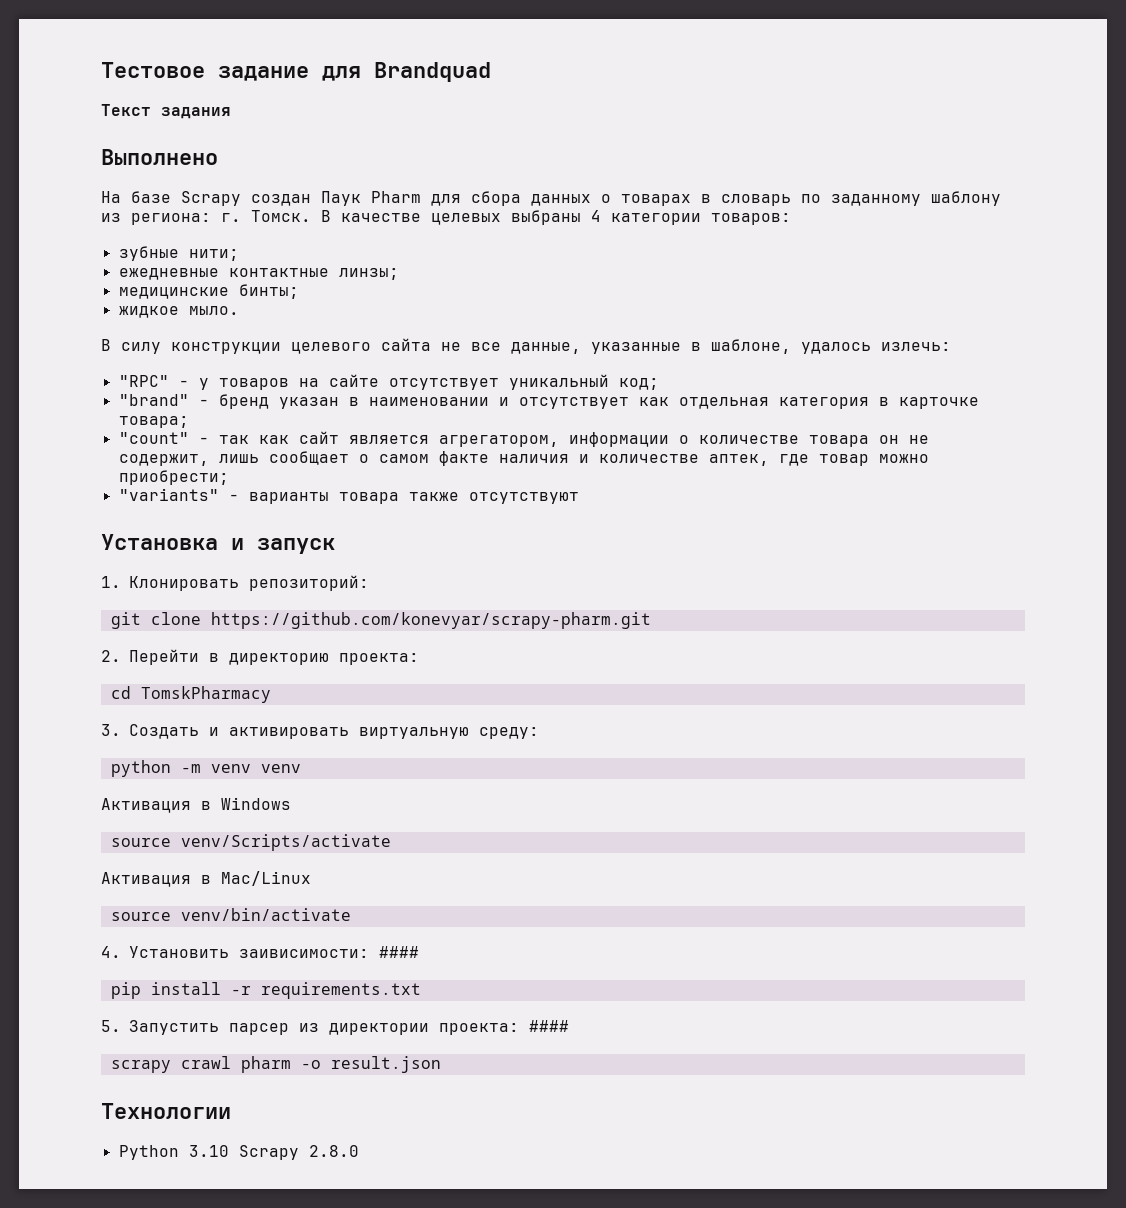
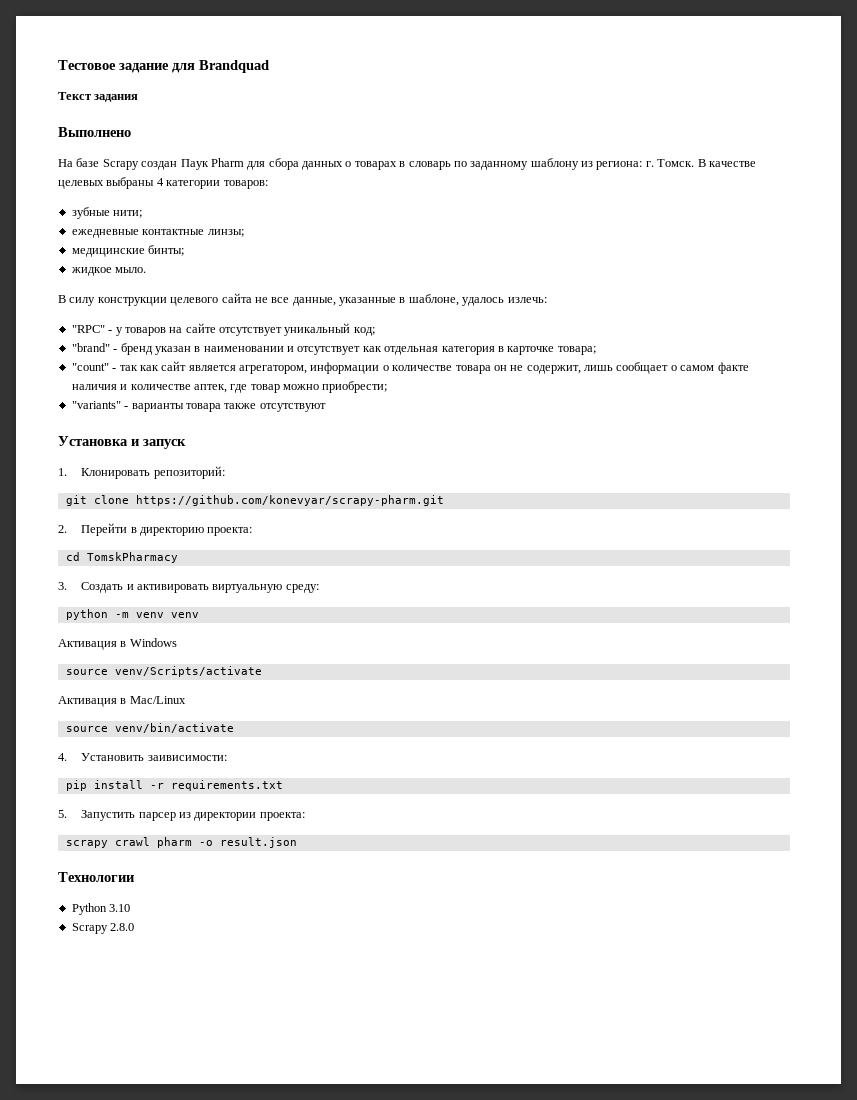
[379,946,419,958] #### -> (227, 758) none
[529,1020,569,1032] #### -> (305, 816) none
(229, 1151) none -> (131, 908) //

